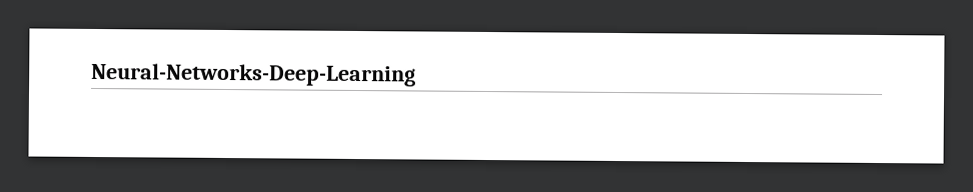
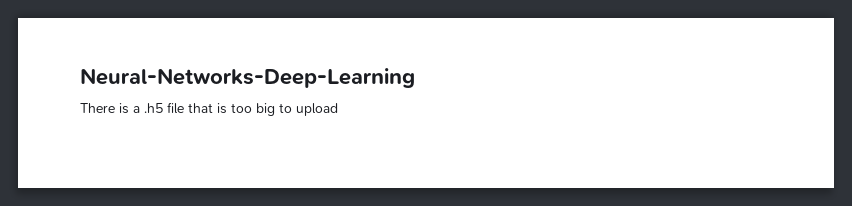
(416, 74) none -> [80,102,338,116] // There is a .h5 file that is too big to upload

